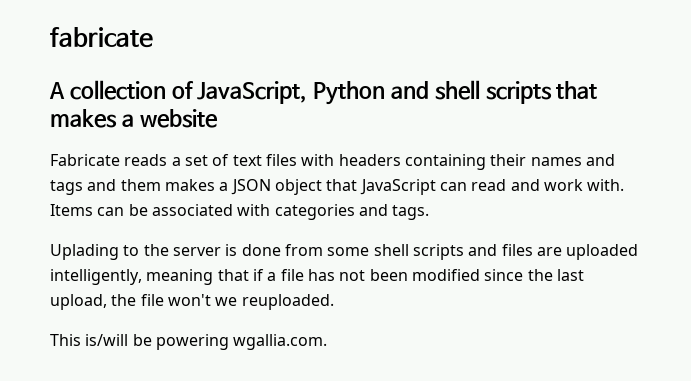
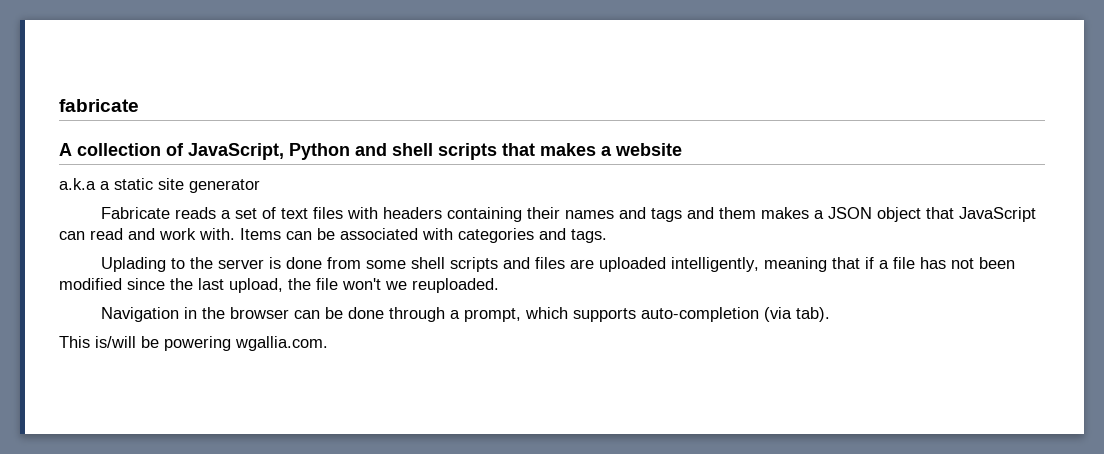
(218, 118) none -> [59,178,260,193] // a.k.a a static site generator
(334, 302) none -> [101,307,831,322] // Navigation in the browser can be done through a prompt, which supports auto-completion (via tab).

